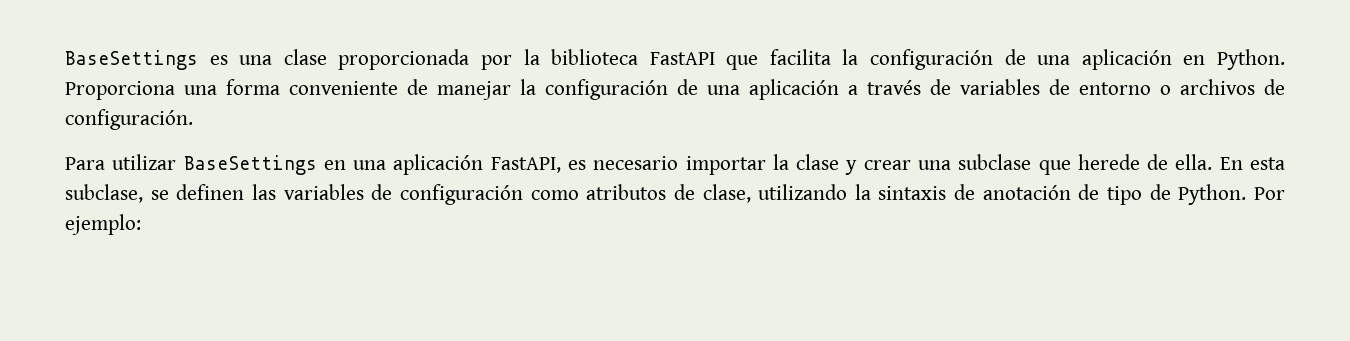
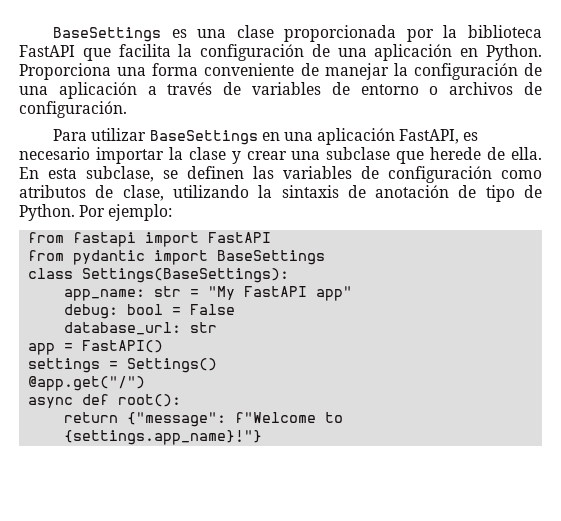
(141, 224) none -> [28,232,272,247] [28,250,326,265] [28,268,290,283] [64,286,353,301] [64,304,236,319] [64,322,218,335] [28,340,164,355] [28,358,218,373] [28,376,146,391] [28,394,182,408] [64,412,344,427] [64,430,263,445] // from fastapi import FastAPI // from pydantic import BaseSettings // class Settings(BaseSettings): // app_name: str = "My FastAPI app" // debug: bool = False // database_url: str // app = FastAPI() // settings = Settings() // @app.get("/") // async def root(): // return {"message": f"Welcome to {settings.app_name}!"}

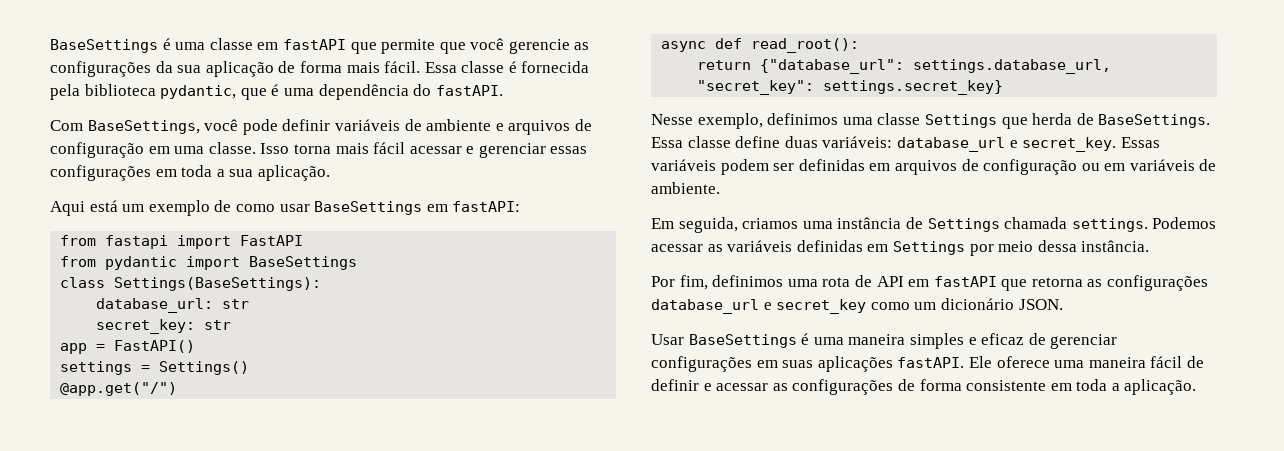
[53,25,542,42] [19,44,542,61] [19,63,542,80] [19,82,542,99] [19,101,127,118] [53,128,479,145] [19,147,543,164] [19,166,542,183] [19,185,542,202] [19,204,173,221] BaseSettings es una clase proporcionada por la biblioteca FastAPI que facilita la configuración de una aplicación en Python. Proporciona una forma conveniente de manejar la configuración de una aplicación a través de variables de entorno o archivos de configuración. // Para utilizar BaseSettings en una aplicación FastAPI, es necesario importar la clase y crear una subclase que herede de ella. En esta subclase, se definen las variables de configuración como atributos de clase, utilizando la sintaxis de anotación de tipo de Python. Por ejemplo: -> [50,38,590,54] [50,61,590,77] [50,84,503,100] [50,119,592,135] [50,142,588,158] [50,165,330,181] [50,200,521,216] BaseSettings é uma classe em fastAPI que permite que você gerencie as configurações da sua aplicação de forma mais fácil. Essa classe é fornecida pela biblioteca pydantic, que é uma dependência do fastAPI. // Com BaseSettings, você pode definir variáveis de ambiente e arquivos de configuração em uma classe. Isso torna mais fácil acessar e gerenciar essas configurações em toda a sua aplicação. // Aqui está um exemplo de como usar BaseSettings em fastAPI:
[64,286,353,301] [64,304,236,319] [64,322,182,335] app_name: str = "My FastAPI app" // debug: bool = False // database_url: -> [96,298,250,313] [96,319,196,334] database_url: str // secret_key:
[118,394,182,407] root(): -> [751,38,860,53] read_root():
[127,412,344,427] [64,430,263,445] {"message": f"Welcome to {settings.app_name}!"} -> [760,59,1112,74] [697,80,1004,95] [651,113,1211,129] [651,136,1160,152] [651,159,1217,175] [651,182,720,194] [651,217,1217,233] [651,240,1150,256] [651,275,1209,291] [651,298,1063,314] [651,333,1118,349] [651,356,1204,372] [651,379,1197,395] {"database_url": settings.database_url, "secret_key": settings.secret_key} // Nesse exemplo, definimos uma classe Settings que herda de BaseSettings. Essa classe define duas variáveis: database_url e secret_key. Essas variáveis podem ser definidas em arquivos de configuração ou em variáveis de ambiente. // Em seguida, criamos uma instância de Settings chamada settings. Podemos acessar as variáveis definidas em Settings por meio dessa instância. // Por fim, definimos uma rota de API em fastAPI que retorna as configurações database_url e secret_key como um dicionário JSON. // Usar BaseSettings é uma maneira simples e eficaz de gerenciar configurações em suas aplicações fastAPI. Ele oferece uma maneira fácil de definir e acessar as configurações de forma consistente em toda a aplicação.

